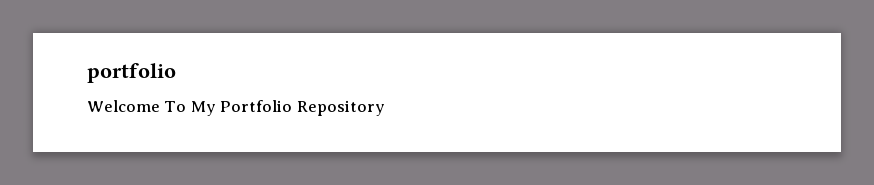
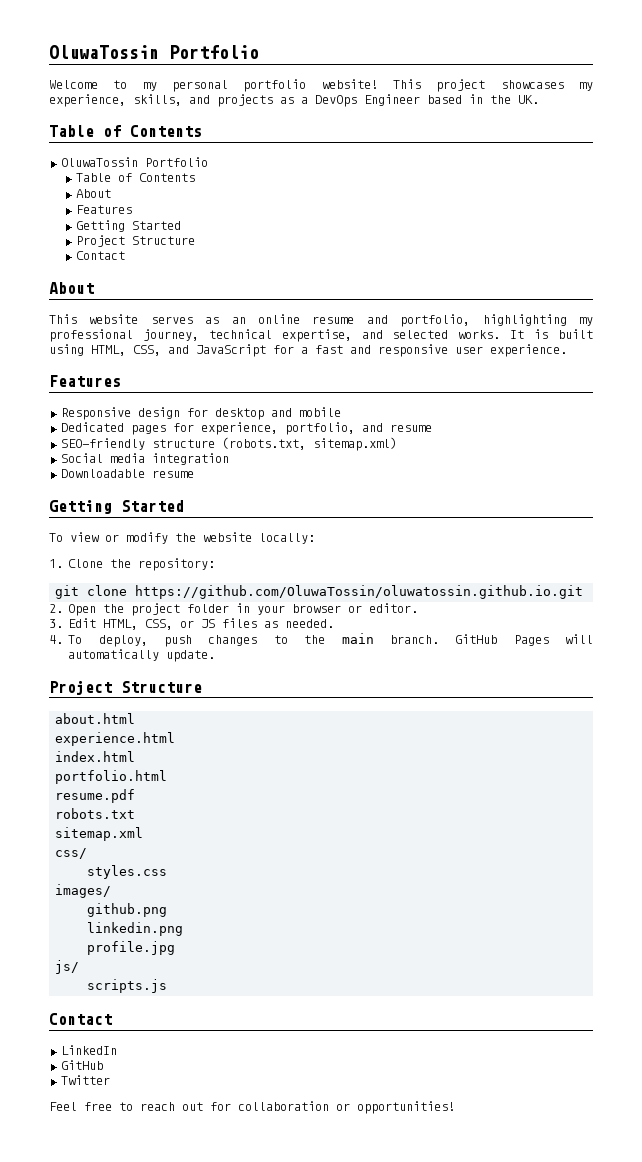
[87,63,176,83] portfolio -> [49,45,259,59] OluwaTossin Portfolio
[164,100,385,116] To My Portfolio Repository -> [113,79,593,92] [49,94,539,107] [49,125,202,137] [60,157,208,167] [75,173,195,182] [75,189,111,198] [75,205,132,214] [75,220,181,232] [75,235,195,247] [75,251,125,260] [49,282,94,294] [49,314,593,327] [49,329,594,342] [49,344,567,357] [49,375,121,387] [60,407,341,420] [60,422,432,435] [60,437,397,451] [60,453,229,465] [60,469,194,478] [49,500,184,514] [49,532,315,544] [49,558,216,571] [55,585,584,599] [49,603,419,616] [49,618,335,630] [49,633,593,647] [68,649,216,662] [49,680,202,695] [55,713,136,724] [55,732,176,746] [55,751,136,762] [55,770,168,784] [55,789,136,803] [55,808,136,819] [55,827,144,841] [55,848,88,859] [87,865,168,879] [55,884,112,898] [87,903,168,917] [87,922,184,936] [87,941,176,955] [55,960,80,974] [87,979,168,993] [49,1013,112,1025] [60,1045,117,1055] [60,1060,103,1070] [60,1075,110,1085] [49,1101,455,1114] to my personal portfolio website! This project showcases my experience, skills, and projects as a DevOps Engineer based in the UK. // Table of Contents // OluwaTossin Portfolio // Table of Contents // About // Features // Getting Started // Project Structure // Contact // About // This website serves as an online resume and portfolio, highlighting my professional journey, technical expertise, and selected works. It is built using HTML, CSS, and JavaScript for a fast and responsive user experience. // Features // Responsive design for desktop and mobile // Dedicated pages for experience, portfolio, and resume // SEO-friendly structure (robots.txt, sitemap.xml) // Social media integration // Downloadable resume // Getting Started // To view or modify the website locally: // 1. Clone the repository: // git clone https://github.com/OluwaTossin/oluwatossin.github.io.git // 2. Open the project folder in your browser or editor. // 3. Edit HTML, CSS, or JS files as needed. // 4. To deploy, push changes to the main branch. GitHub Pages will automatically update. // Project Structure // about.html // experience.html // index.html // portfolio.html // resume.pdf // robots.txt // sitemap.xml // css/ // styles.css // images/ // github.png // linkedin.png // profile.jpg // js/ // scripts.js // Contact // LinkedIn // GitHub // Twitter // Feel free to reach out for collaboration or opportunities!

